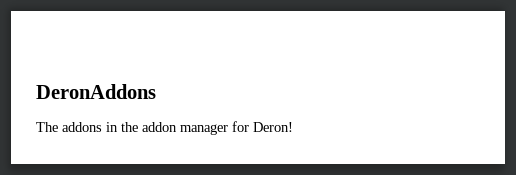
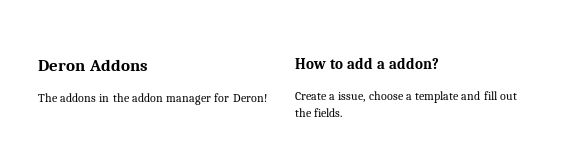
[36,84,156,99] DeronAddons -> [38,59,148,71] Deron Addons
(293, 127) none -> [295,57,440,69] [295,91,517,103] [295,108,343,117] // How to add a addon? // Create a issue, choose a template and fill out the fields.

